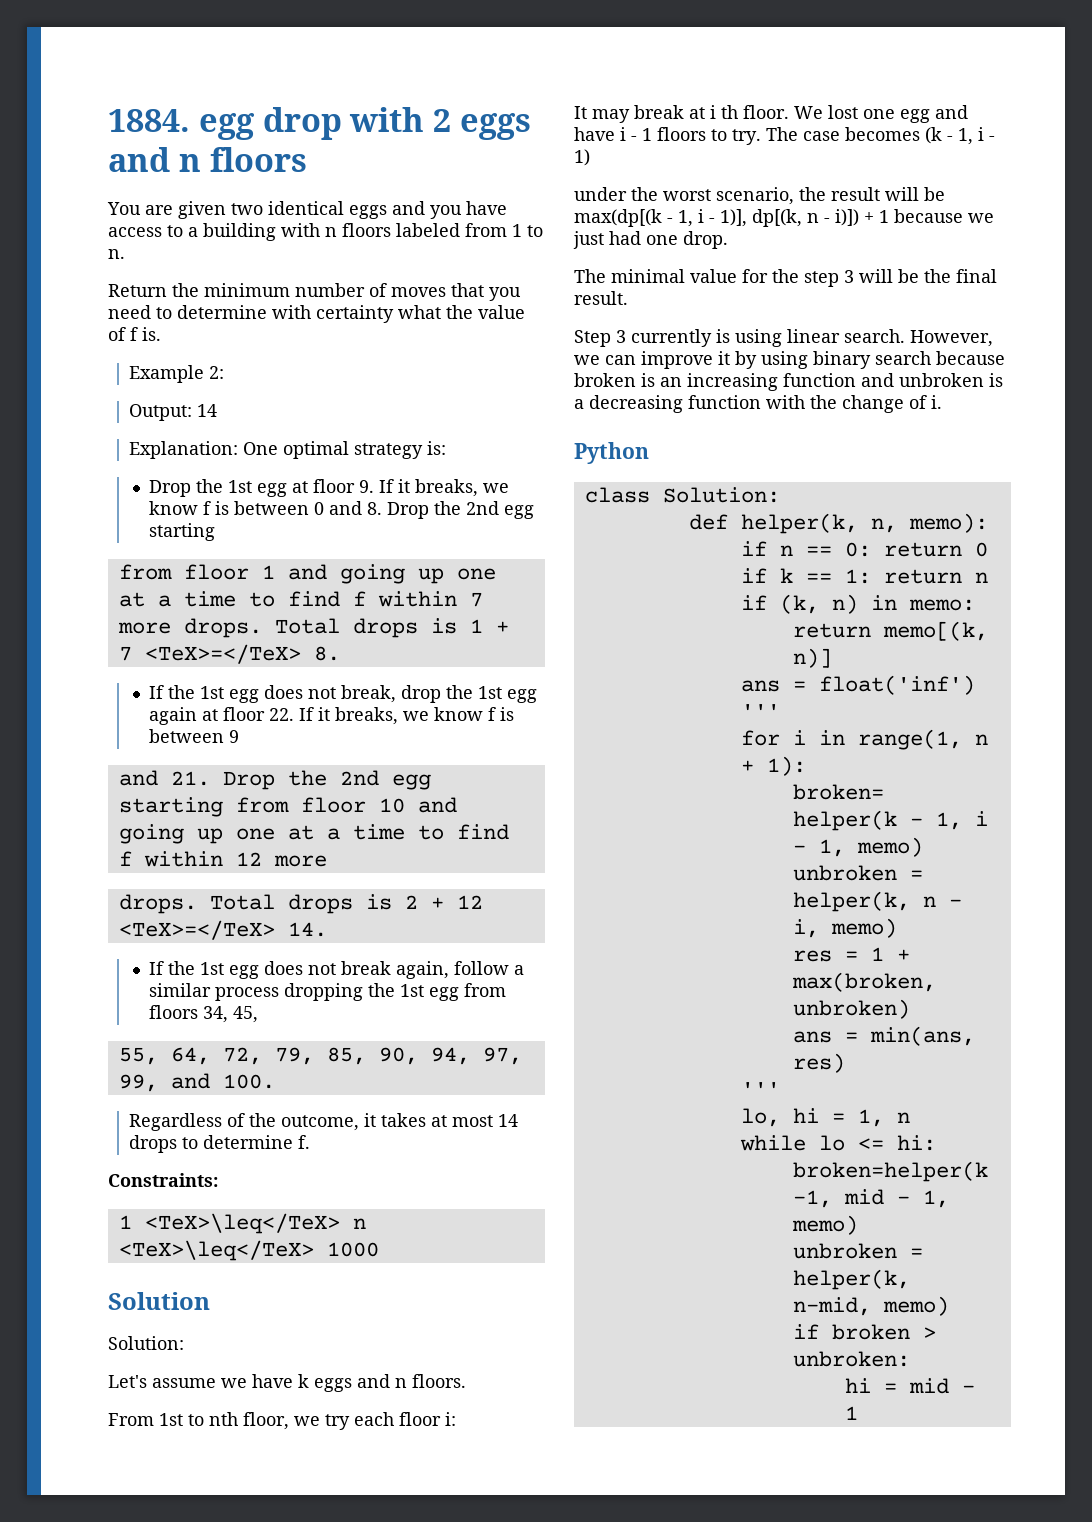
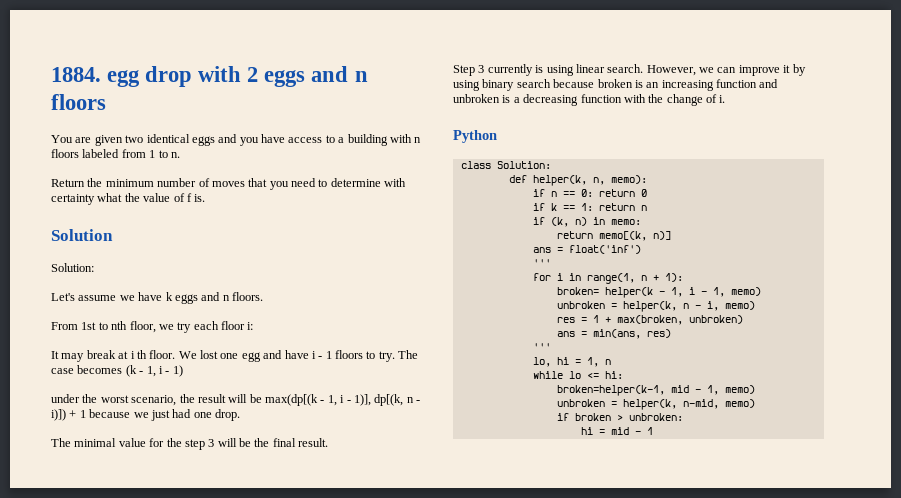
[129,365,225,383] [129,404,218,421] [129,441,447,459] [149,479,510,497] [149,501,535,519] [149,523,216,541] [118,564,496,584] [118,591,483,607] [117,618,509,638] [118,644,340,664] [149,685,538,703] [149,707,515,725] [149,729,240,743] [118,770,431,790] [118,797,457,817] [118,824,509,844] [118,851,327,867] [118,894,483,914] [118,920,327,940] [149,961,525,979] [149,983,507,1001] [149,1005,259,1023] [118,1047,522,1065] [118,1073,275,1092] [129,1113,519,1131] [129,1135,311,1153] [108,1173,218,1187] [118,1213,366,1234] [118,1240,379,1261] // Example 2: // Output: 14 // Explanation: One optimal strategy is: // Drop the 1st egg at floor 9. If it breaks, we know f is between 0 and 8. Drop the 2nd egg starting // from floor 1 and going up one at a time to find f within 7 more drops. Total drops is 1 + 7 <TeX>=</TeX> 8. // If the 1st egg does not break, drop the 1st egg again at floor 22. If it breaks, we know f is between 9 // and 21. Drop the 2nd egg starting from floor 10 and going up one at a time to find f within 12 more // drops. Total drops is 2 + 12 <TeX>=</TeX> 14. // If the 1st egg does not break again, follow a similar process dropping the 1st egg from floors 34, 45, // 55, 64, 72, 79, 85, 90, 94, 97, 99, and 100. // Regardless of the outcome, it takes at most 14 drops to determine f. // Constraints: // 1 <TeX>\leq</TeX> n <TeX>\leq</TeX> 1000 -> (206, 198) none

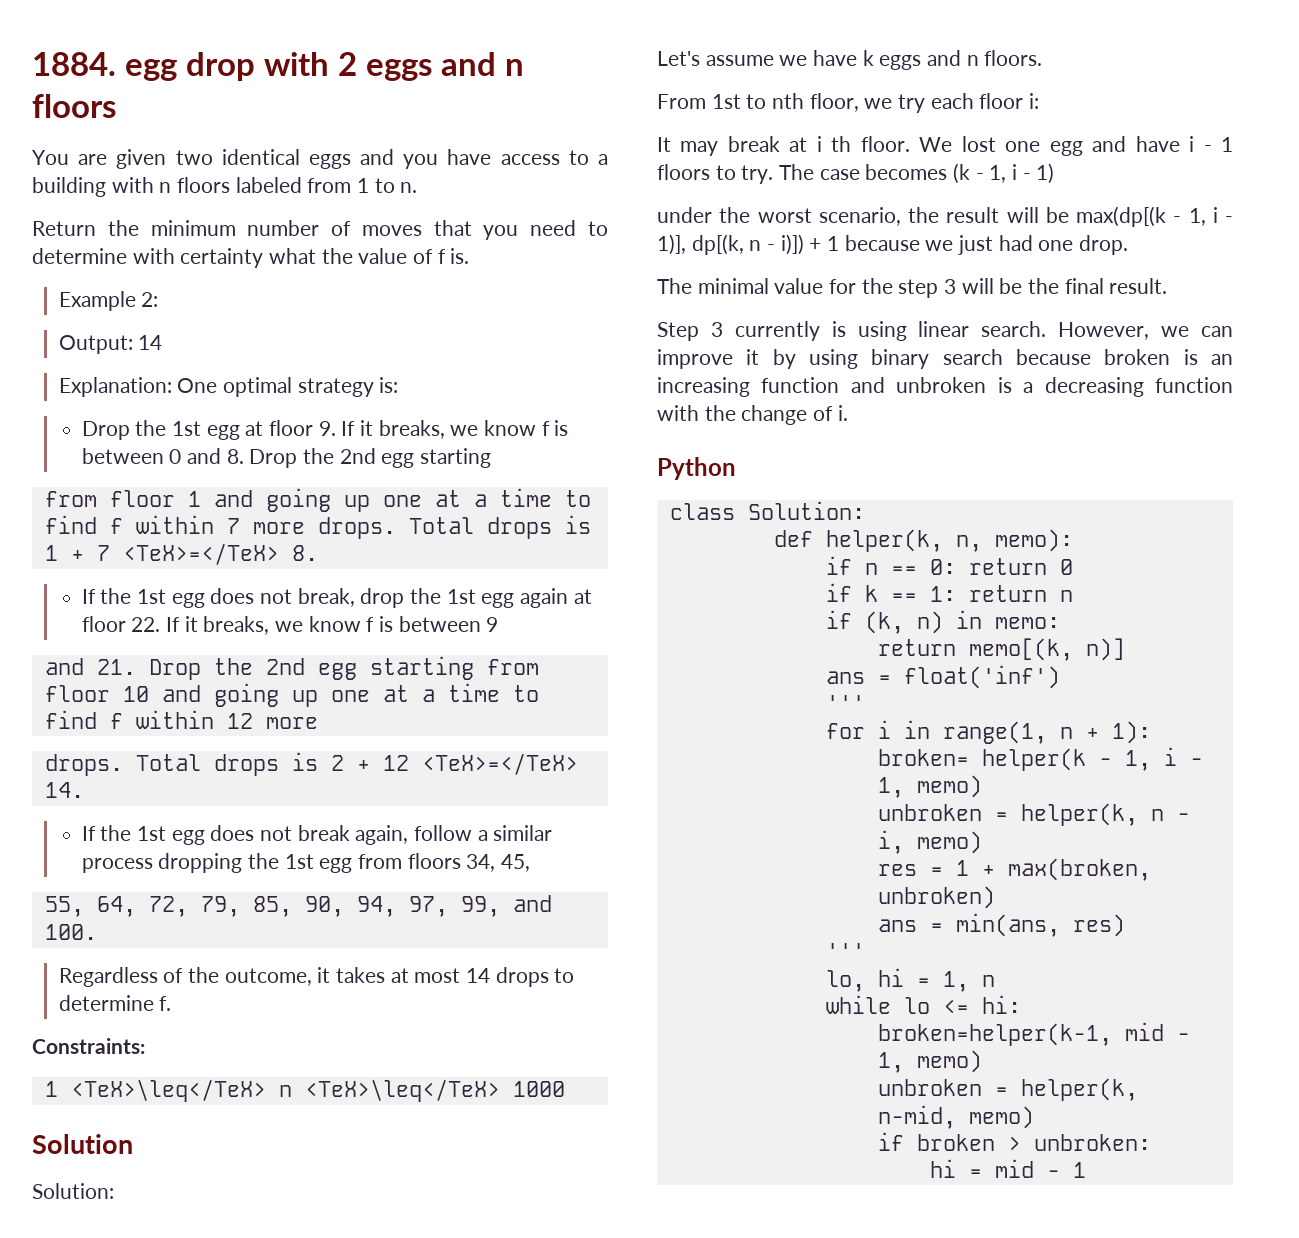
(206, 198) none -> [58,291,159,311] [58,335,163,354] [58,377,399,397] [81,420,569,440] [81,448,492,468] [44,488,591,512] [44,515,591,539] [44,543,318,565] [81,588,592,608] [81,616,499,635] [44,656,539,680] [44,683,539,707] [44,710,318,729] [44,752,578,776] [44,782,84,798] [81,825,553,845] [81,853,531,873] [44,895,552,917] [44,924,97,940] [58,967,575,987] [58,995,172,1011] [32,1038,145,1054] [44,1079,565,1102] // Example 2: // Output: 14 // Explanation: One optimal strategy is: // Drop the 1st egg at floor 9. If it breaks, we know f is between 0 and 8. Drop the 2nd egg starting // from floor 1 and going up one at a time to find f within 7 more drops. Total drops is 1 + 7 <TeX>=</TeX> 8. // If the 1st egg does not break, drop the 1st egg again at floor 22. If it breaks, we know f is between 9 // and 21. Drop the 2nd egg starting from floor 10 and going up one at a time to find f within 12 more // drops. Total drops is 2 + 12 <TeX>=</TeX> 14. // If the 1st egg does not break again, follow a similar process dropping the 1st egg from floors 34, 45, // 55, 64, 72, 79, 85, 90, 94, 97, 99, and 100. // Regardless of the outcome, it takes at most 14 drops to determine f. // Constraints: // 1 <TeX>\leq</TeX> n <TeX>\leq</TeX> 1000

